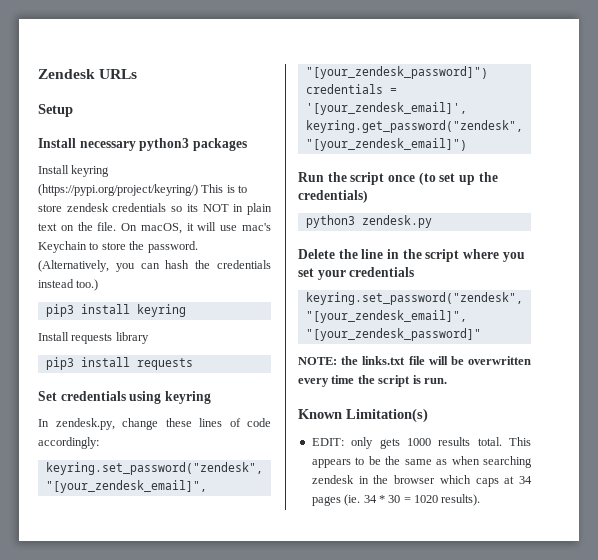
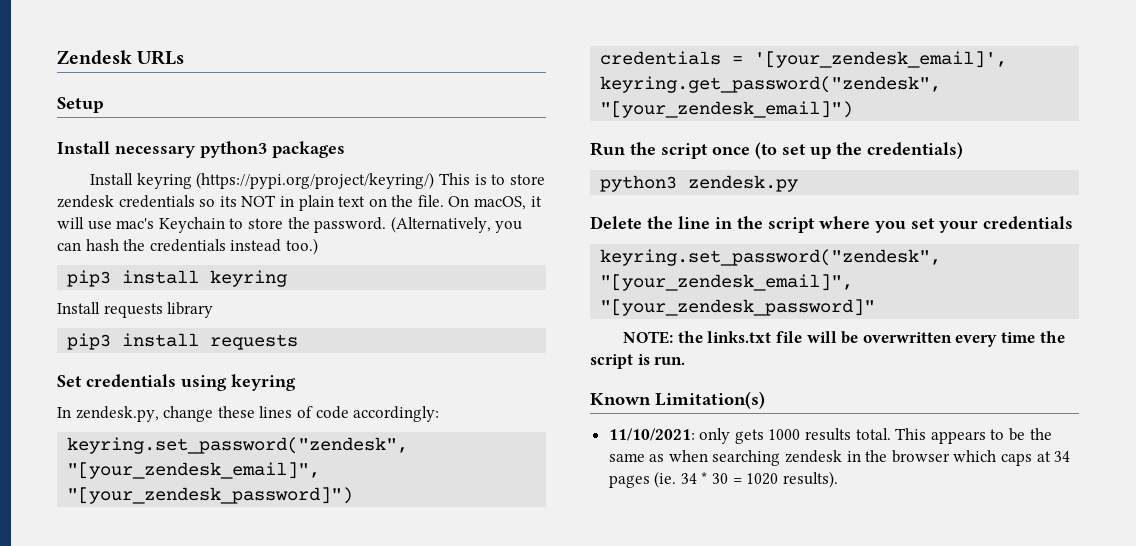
[311,438,344,446] EDIT: -> [608,428,695,441] 11/10/2021:

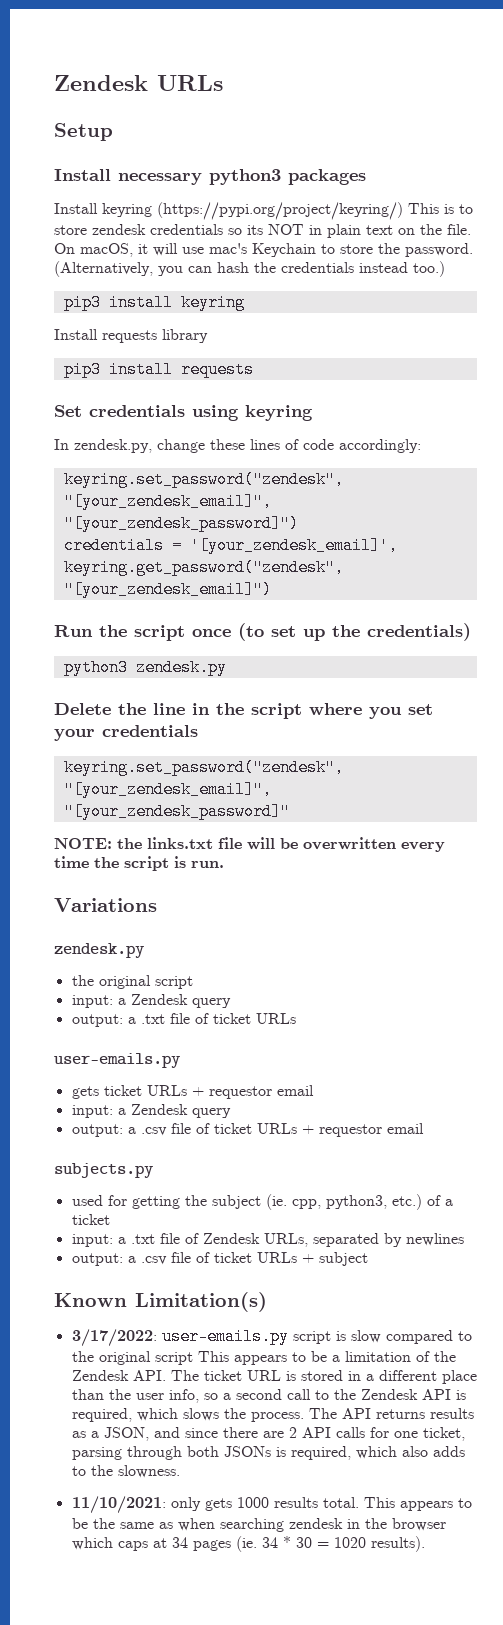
[590,391,765,409] Known Limitation(s) -> [54,898,157,912] [54,943,145,958] [71,975,193,989] [71,994,231,1008] [71,1013,296,1027] [54,1053,181,1068] [71,1085,314,1099] [71,1104,231,1118] [71,1123,424,1137] [54,1163,154,1178] [71,1194,453,1210] [71,1214,110,1225] [71,1233,464,1247] [71,1252,368,1266] [54,1292,267,1312] [71,1328,472,1347] [71,1351,456,1365] [71,1370,477,1384] [71,1389,466,1403] [71,1408,474,1422] [71,1427,465,1441] [71,1446,465,1460] [71,1465,180,1478] Variations // zendesk.py // the original script // input: a Zendesk query // output: a .txt file of ticket URLs // user-emails.py // gets ticket URLs + requestor email // input: a Zendesk query // output: a .csv file of ticket URLs + requestor email // subjects.py // used for getting the subject (ie. cpp, python3, etc.) of a ticket // input: a .txt file of Zendesk URLs, separated by newlines // output: a .csv file of ticket URLs + subject // Known Limitation(s) // 3/17/2022: user-emails.py script is slow compared to the original script This appears to be a limitation of the Zendesk API. The ticket URL is stored in a different place than the user info, so a second call to the Zendesk API is required, which slows the process. The API returns results as a JSON, and since there are 2 API calls for one ticket, parsing through both JSONs is required, which also adds to the slowness.

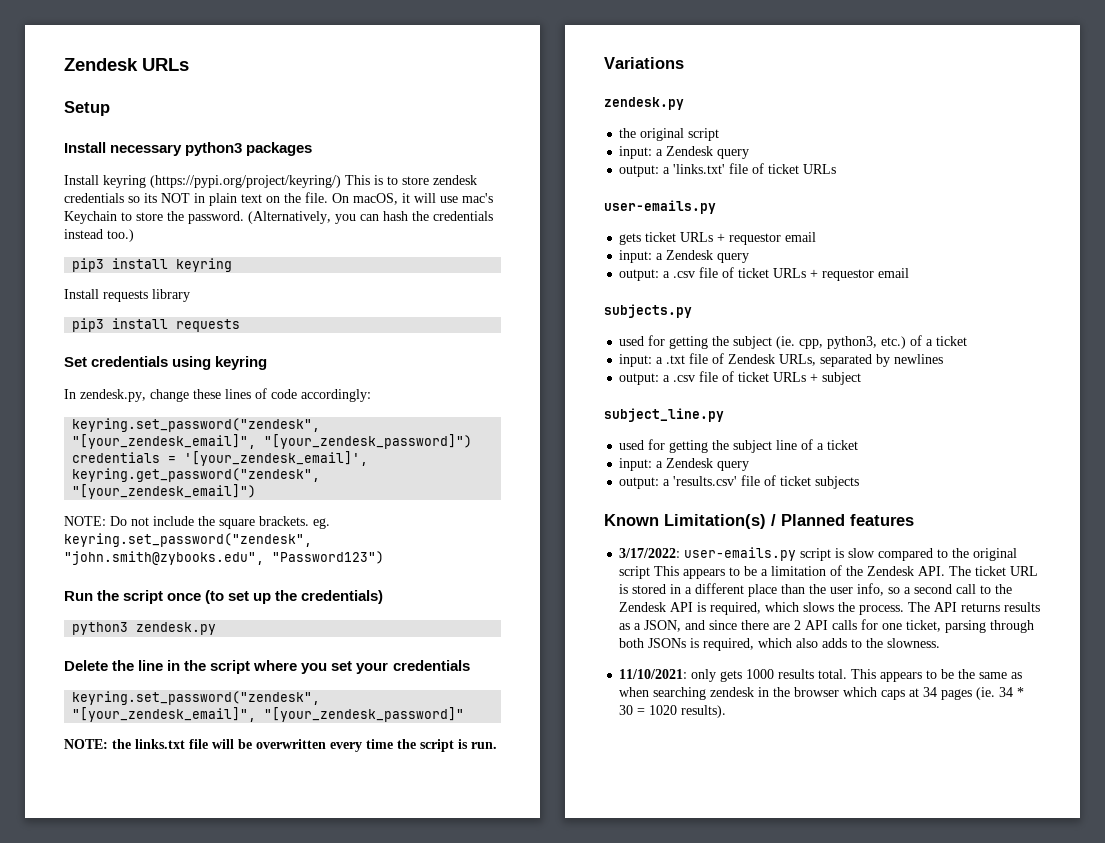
(272, 589) none -> [64,516,330,529] [64,533,312,547] [64,551,384,565] // NOTE: Do not include the square brackets. eg. keyring.set_password("zendesk", "john.smith@zybooks.edu", "Password123")
[140,1014,165,1024] .txt -> [673,164,726,174] 'links.txt'
(368, 1259) none -> [604,408,724,422] [619,439,859,453] [619,458,750,471] [619,475,860,489] // subject_line.py // used for getting the subject line of a ticket // input: a Zendesk query // output: a 'results.csv' file of ticket subjects
(267, 1302) none -> [771,514,914,526] / Planned features

